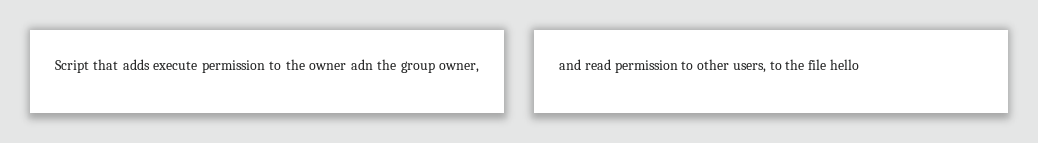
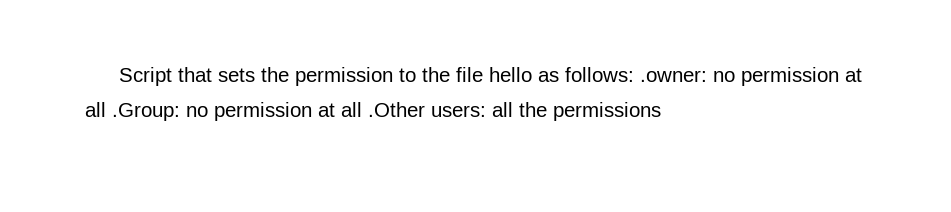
[122,59,198,70] adds execute -> [217,67,289,82] sets the
[309,59,860,73] owner adn the group owner, and read permission to other users, to the file hello -> [455,67,862,86] [85,102,661,121] file hello as follows: .owner: no permission at all .Group: no permission at all .Other users: all the permissions

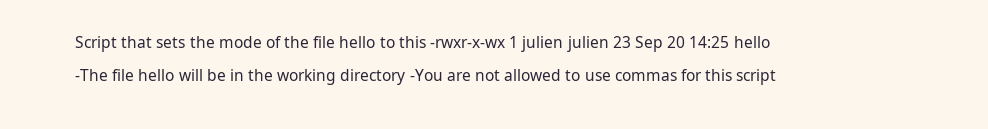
[294,67,416,86] permission to -> [218,36,281,48] mode of
[537,67,862,86] [85,102,661,121] as follows: .owner: no permission at all .Group: no permission at all .Other users: all the permissions -> [379,36,770,52] [75,69,777,85] to this -rwxr-x-wx 1 julien julien 23 Sep 20 14:25 hello // -The file hello will be in the working directory -You are not allowed to use commas for this script

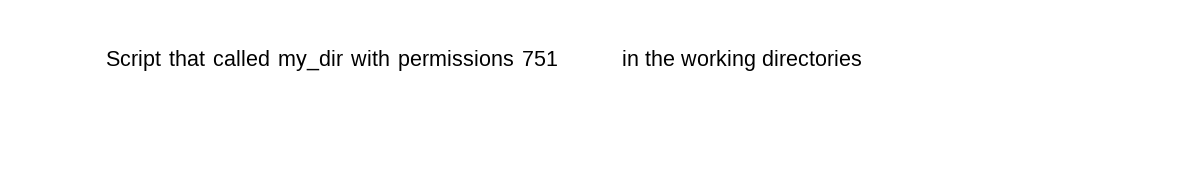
[156,36,770,52] [75,69,777,85] sets the mode of the file hello to this -rwxr-x-wx 1 julien julien 23 Sep 20 14:25 hello // -The file hello will be in the working directory -You are not allowed to use commas for this script -> [213,50,862,71] called my_dir with permissions 751 in the working directories

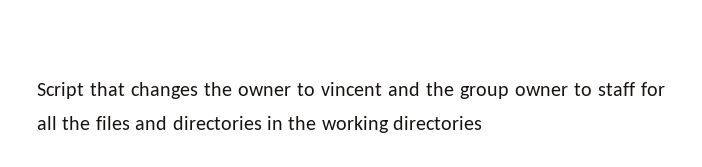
[213,50,558,71] called my_dir with permissions 751 -> [131,82,665,99] [37,116,262,130] changes the owner to vincent and the group owner to staff for all the files and directories

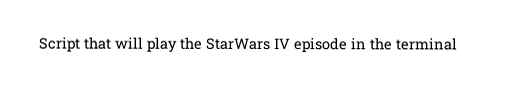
[131,82,665,99] [37,116,483,133] changes the owner to vincent and the group owner to staff for all the files and directories in the working directories -> [115,36,458,53] will play the StarWars IV episode in the terminal

